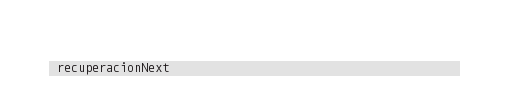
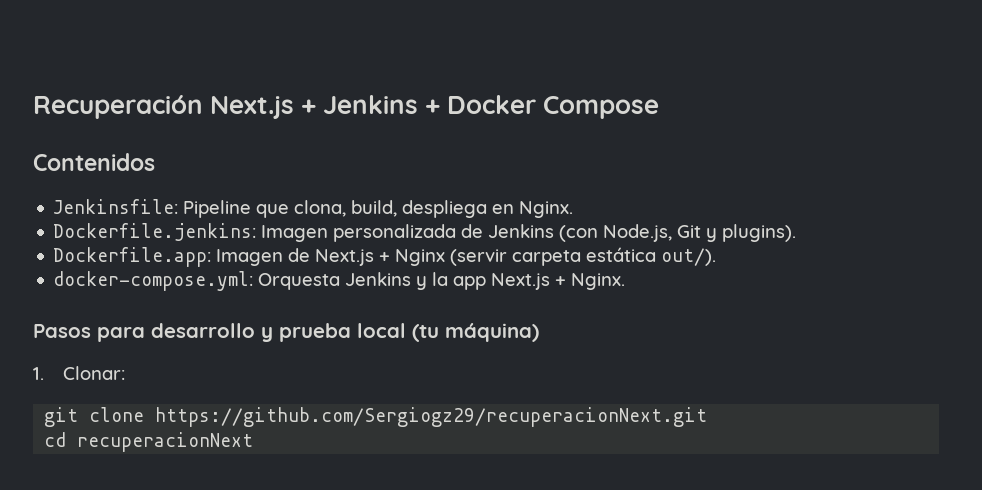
(56, 68) none -> [33,95,660,119] [33,153,155,171] [53,199,574,218] [53,223,797,242] [53,247,717,267] [53,271,626,291] [33,323,539,342] [33,366,126,380] [44,407,708,427] [44,432,67,447] Recuperación Next.js + Jenkins + Docker Compose // Contenidos // Jenkinsfile: Pipeline que clona, build, despliega en Nginx. // Dockerfile.jenkins: Imagen personalizada de Jenkins (con Node.js, Git y plugins). // Dockerfile.app: Imagen de Next.js + Nginx (servir carpeta estática out/). // docker-compose.yml: Orquesta Jenkins y la app Next.js + Nginx. // Pasos para desarrollo y prueba local (tu máquina) // 1. Clonar: // git clone https://github.com/Sergiogz29/recuperacionNext.git // cd

